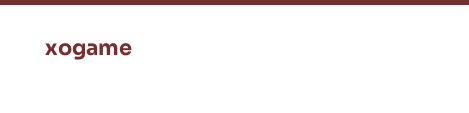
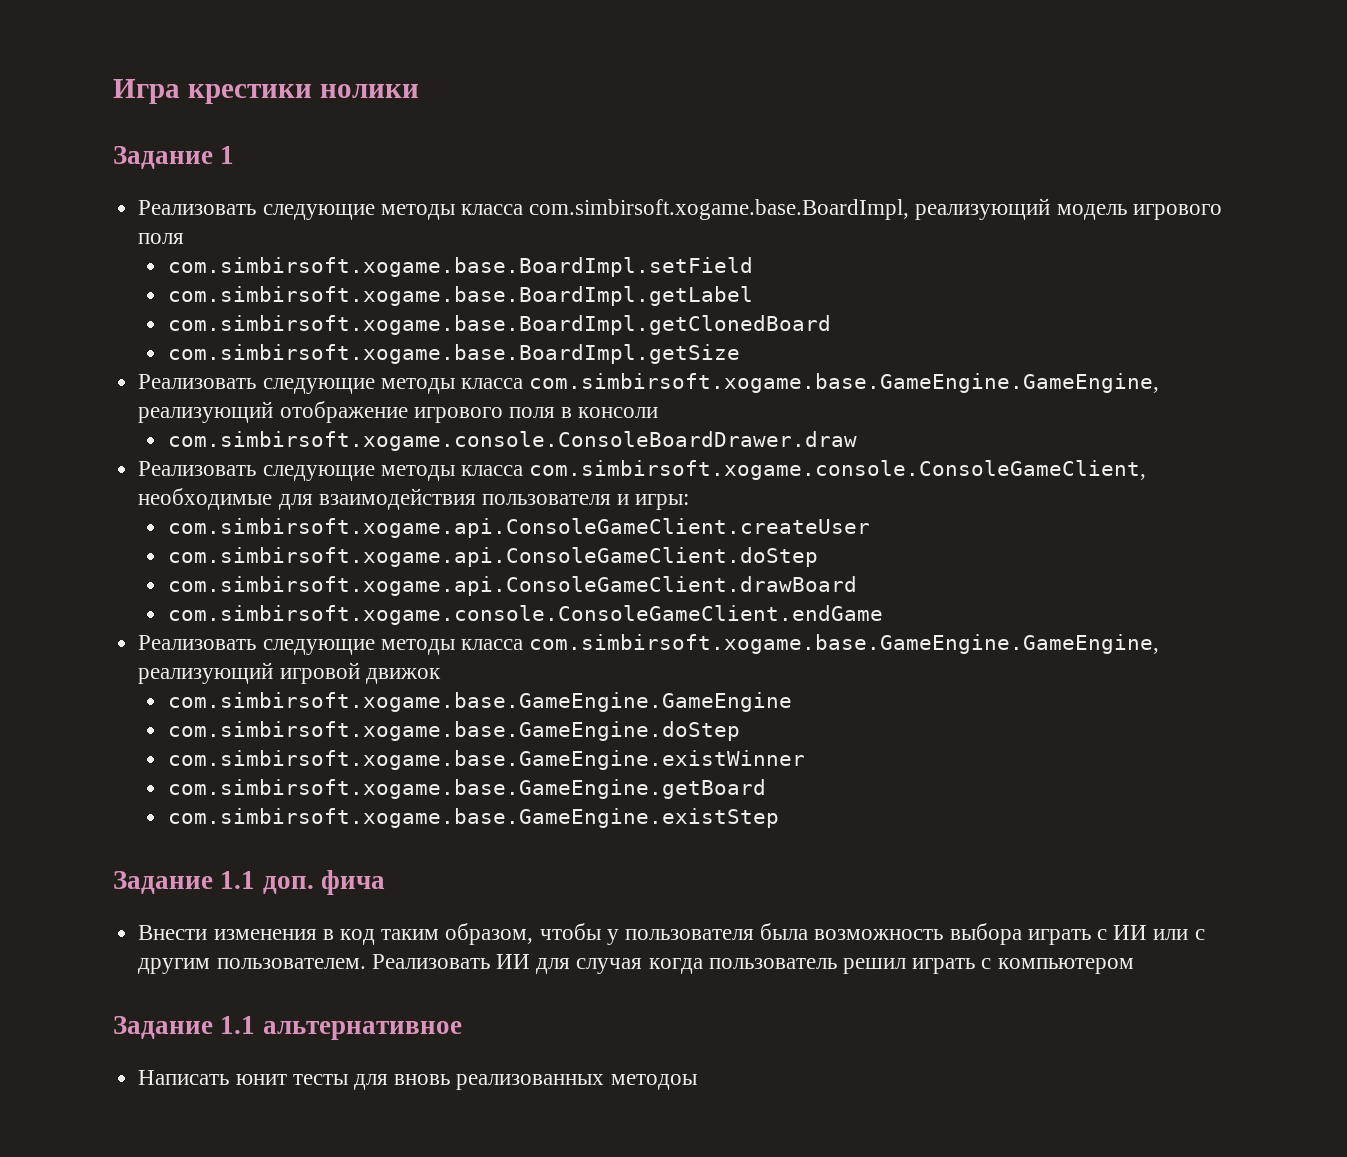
[45,43,132,60] xogame -> [113,79,419,104] [113,146,235,169] [138,198,1222,220] [138,233,185,244] [168,257,754,277] [168,286,754,306] [168,315,832,335] [168,344,741,364] [138,373,1160,394] [138,401,659,423] [168,431,858,451] [138,460,1147,481] [138,488,690,510] [168,518,871,538] [168,547,819,567] [168,576,858,596] [168,605,884,625] [138,634,1160,655] [138,662,441,684] [168,692,793,712] [168,721,741,741] [168,750,806,770] [168,779,767,799] [168,808,780,828] [113,870,385,895] [138,923,1205,945] [138,954,1134,974] [113,1016,462,1040] [138,1070,697,1090] Игра крестики нолики // Задание 1 // Реализовать следующие методы класса com.simbirsoft.xogame.base.BoardImpl, реализующий модель игрового поля // com.simbirsoft.xogame.base.BoardImpl.setField // com.simbirsoft.xogame.base.BoardImpl.getLabel // com.simbirsoft.xogame.base.BoardImpl.getClonedBoard // com.simbirsoft.xogame.base.BoardImpl.getSize // Реализовать следующие методы класса com.simbirsoft.xogame.base.GameEngine.GameEngine, реализующий отображение игрового поля в консоли // com.simbirsoft.xogame.console.ConsoleBoardDrawer.draw // Реализовать следующие методы класса com.simbirsoft.xogame.console.ConsoleGameClient, необходимые для взаимодействия пользователя и игры: // com.simbirsoft.xogame.api.ConsoleGameClient.createUser // com.simbirsoft.xogame.api.ConsoleGameClient.doStep // com.simbirsoft.xogame.api.ConsoleGameClient.drawBoard // com.simbirsoft.xogame.console.ConsoleGameClient.endGame // Реализовать следующие методы класса com.simbirsoft.xogame.base.GameEngine.GameEngine, реализующий игровой движок // com.simbirsoft.xogame.base.GameEngine.GameEngine // com.simbirsoft.xogame.base.GameEngine.doStep // com.simbirsoft.xogame.base.GameEngine.existWinner // com.simbirsoft.xogame.base.GameEngine.getBoard // com.simbirsoft.xogame.base.GameEngine.existStep // Задание 1.1 доп. фича // Внести изменения в код таким образом, чтобы у пользователя была возможность выбора играть с ИИ или с другим пользователем. Реализовать ИИ для случая когда пользователь решил играть с компьютером // Задание 1.1 альтернативное // Написать юнит тесты для вновь реализованных методоы

